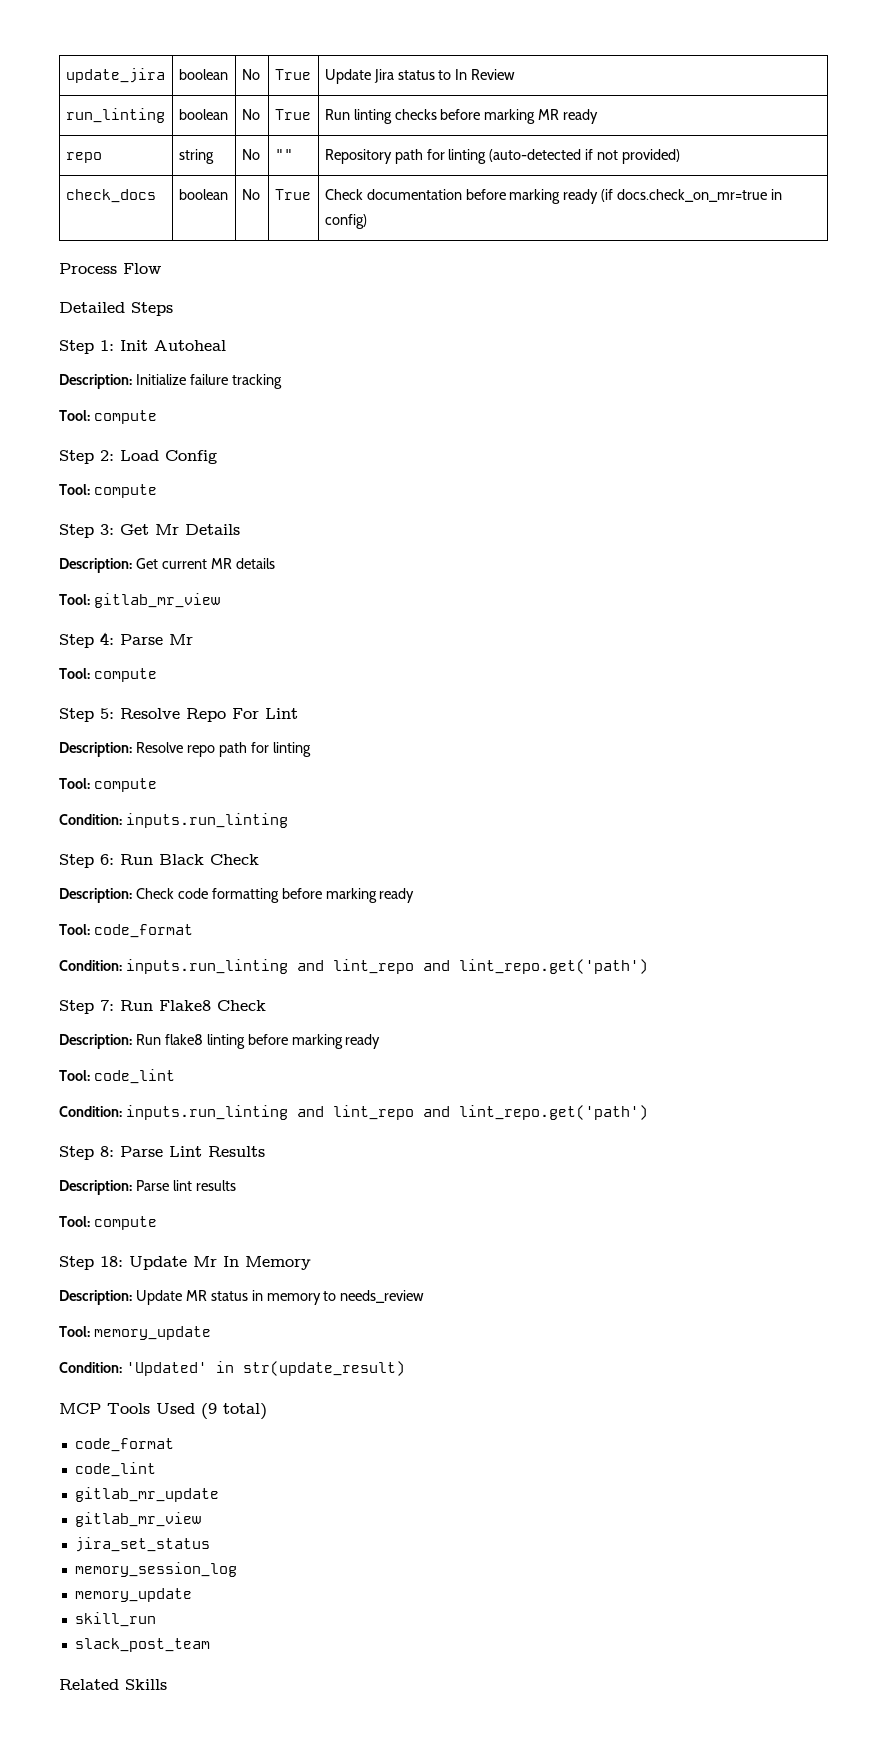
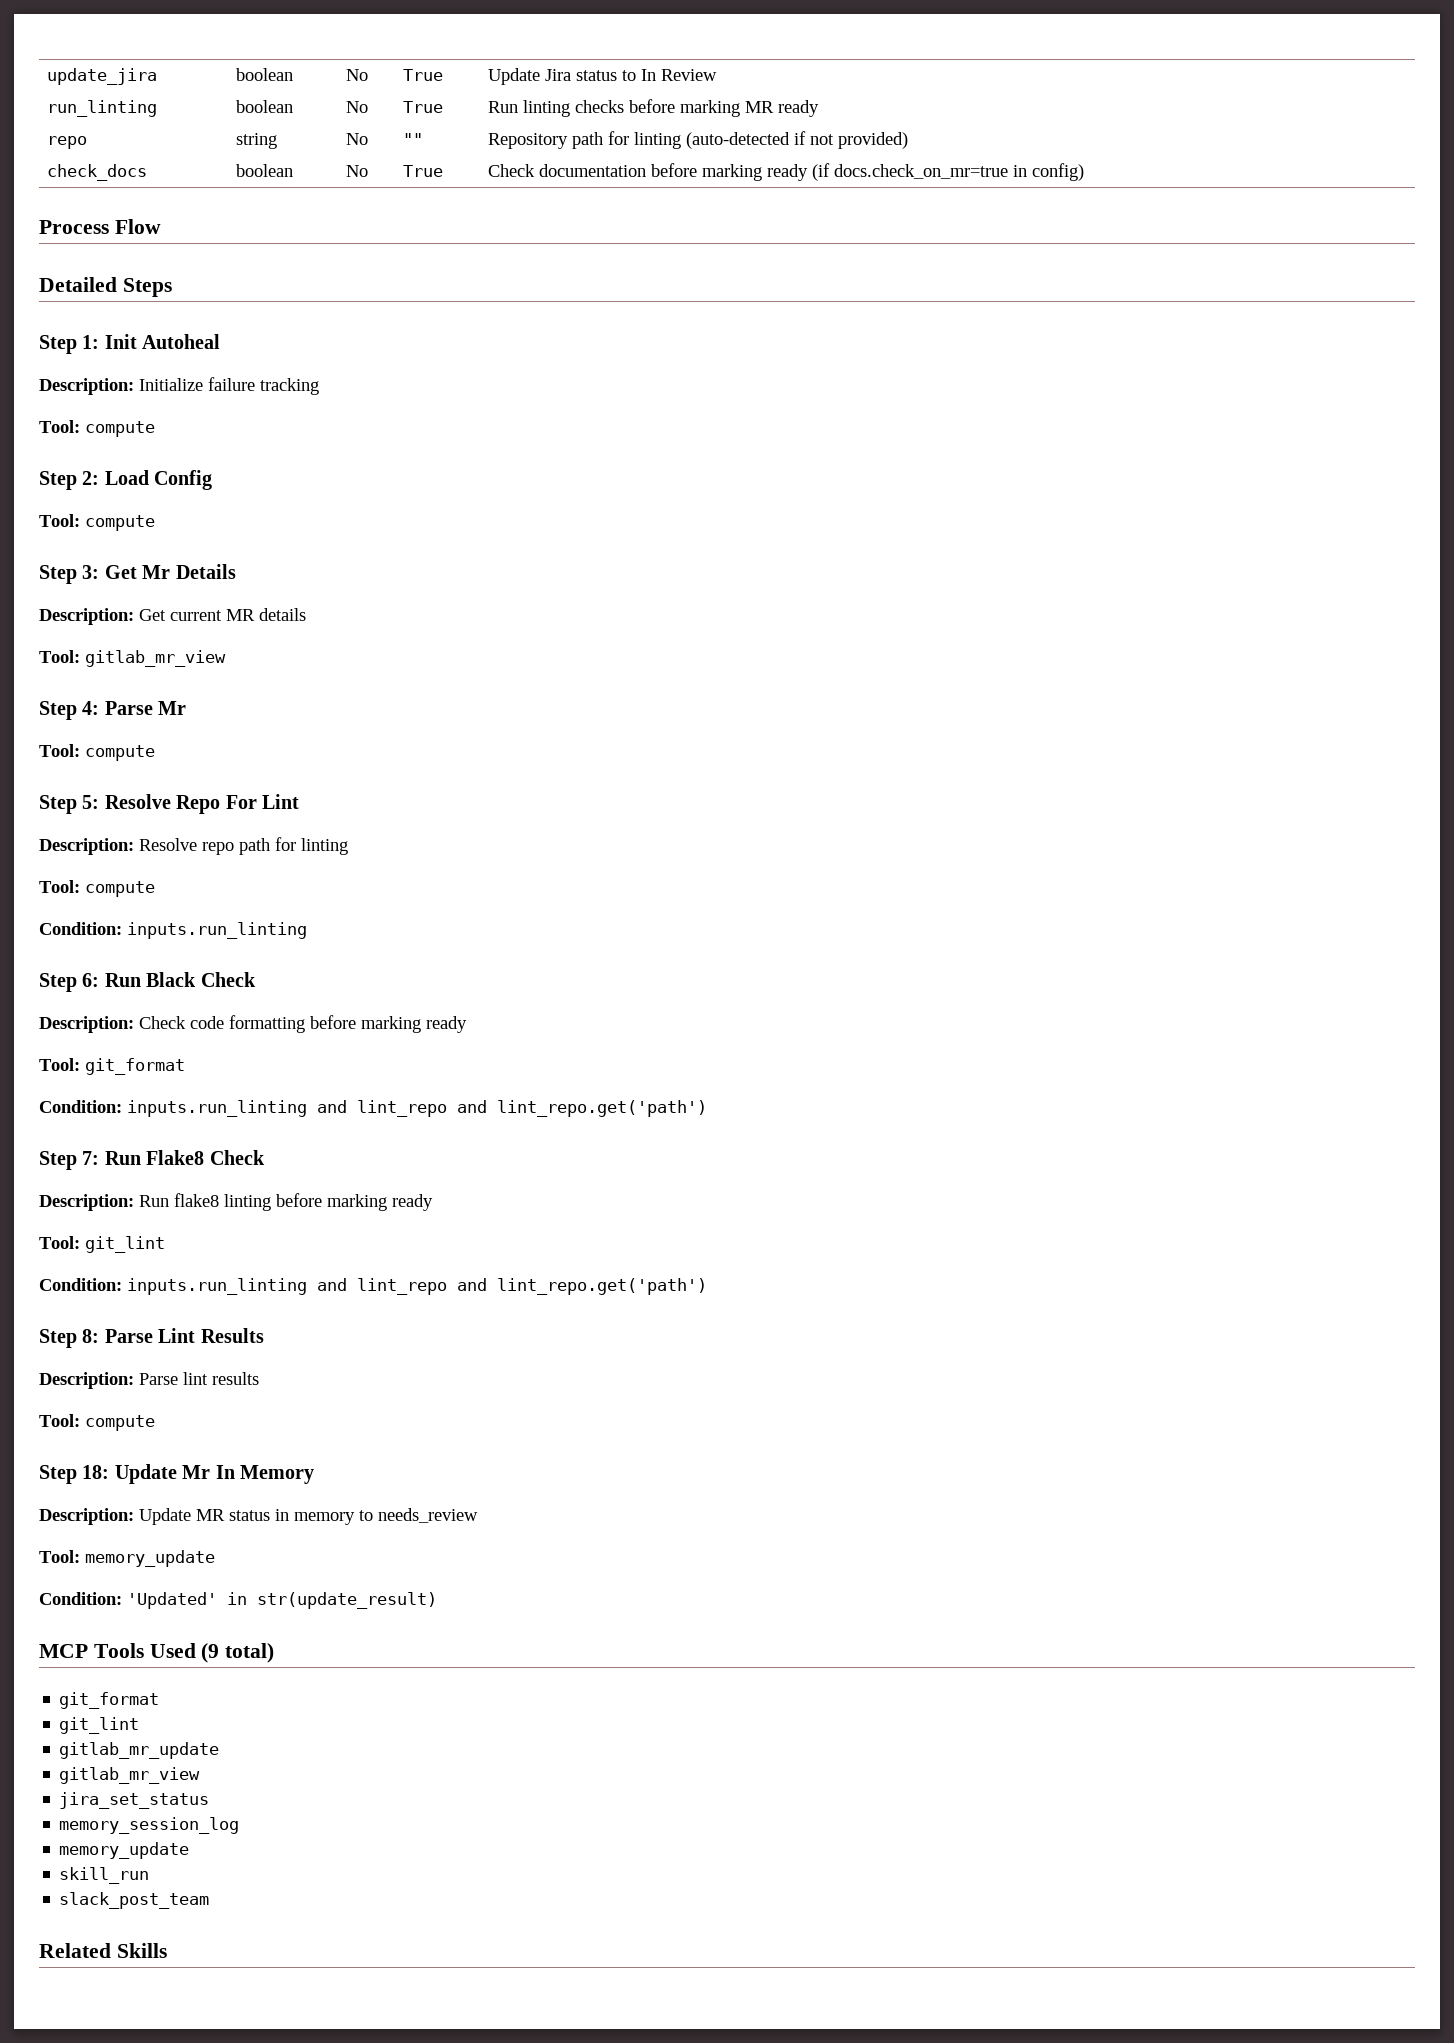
[93,924,193,938] code_format -> [85,1058,185,1075] git_format
[93,1069,175,1084] code_lint -> [85,1236,165,1253] git_lint
[74,1438,174,1452] [74,1462,156,1477] code_format // code_lint -> [59,1692,160,1709] [59,1717,140,1734] git_format // git_lint

